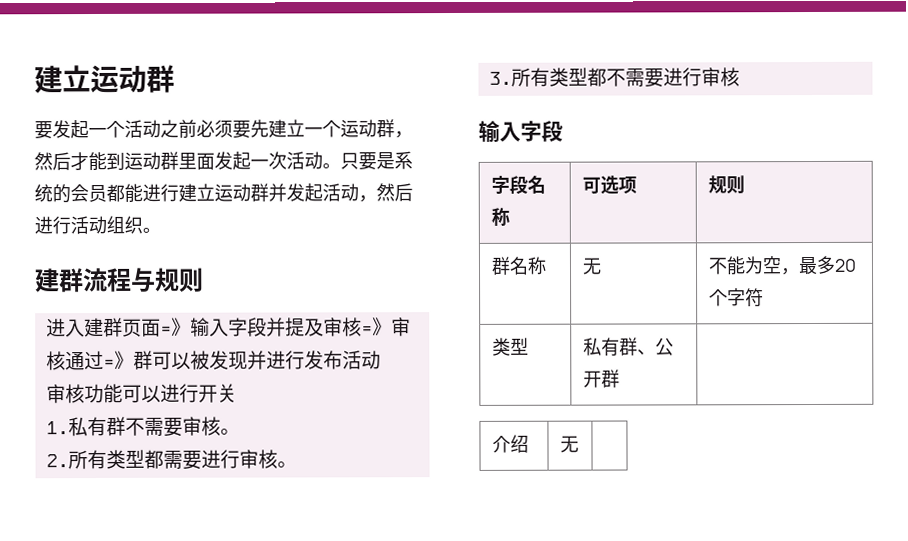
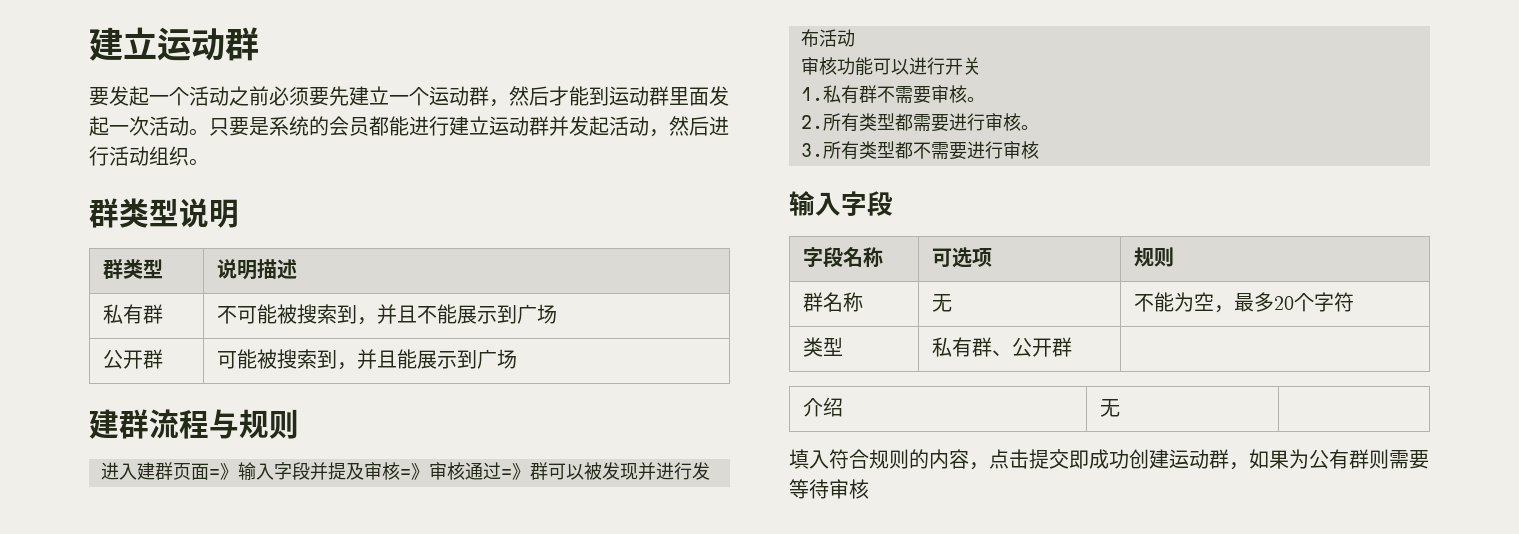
(161, 230) none -> [89,198,239,228] [103,259,164,279] [217,259,298,280] [103,304,164,324] [217,304,558,325] [103,349,164,369] [217,349,518,370] // 群类型说明 // 群类型 | 说明描述 // 私有群 | 不可能被搜索到，并且不能展示到广场 // 公开群 | 可能被搜索到，并且能展示到广场
(579, 444) none -> [789,449,1429,470] [789,479,869,499] // 填入符合规则的内容，点击提交即成功创建运动群，如果为公有群则需要等待审核

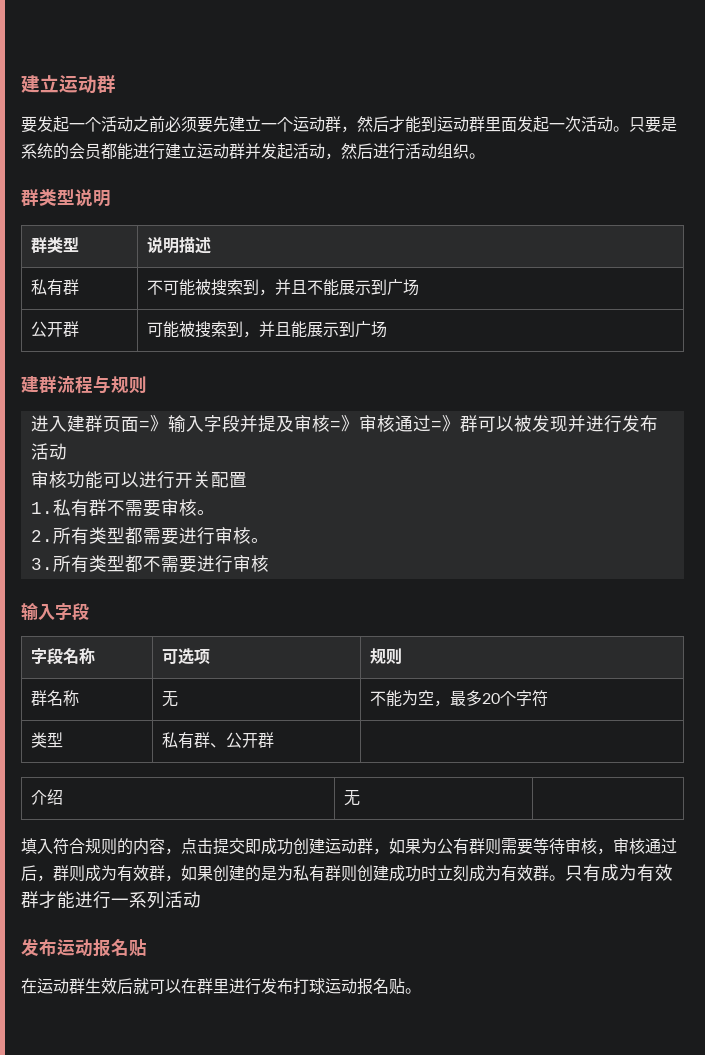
(981, 66) none -> [210,472,247,488] 配置
(869, 489) none -> [597,838,677,855] [21,864,673,882] [21,891,201,909] [21,938,147,957] [21,978,421,995] ，审核通过后，群则成为有效群，如果创建的是为私有群则创建成功时立刻成为有效群。只有成为有效群才能进行一系列活动 // 发布运动报名贴 // 在运动群生效后就可以在群里进行发布打球运动报名贴。

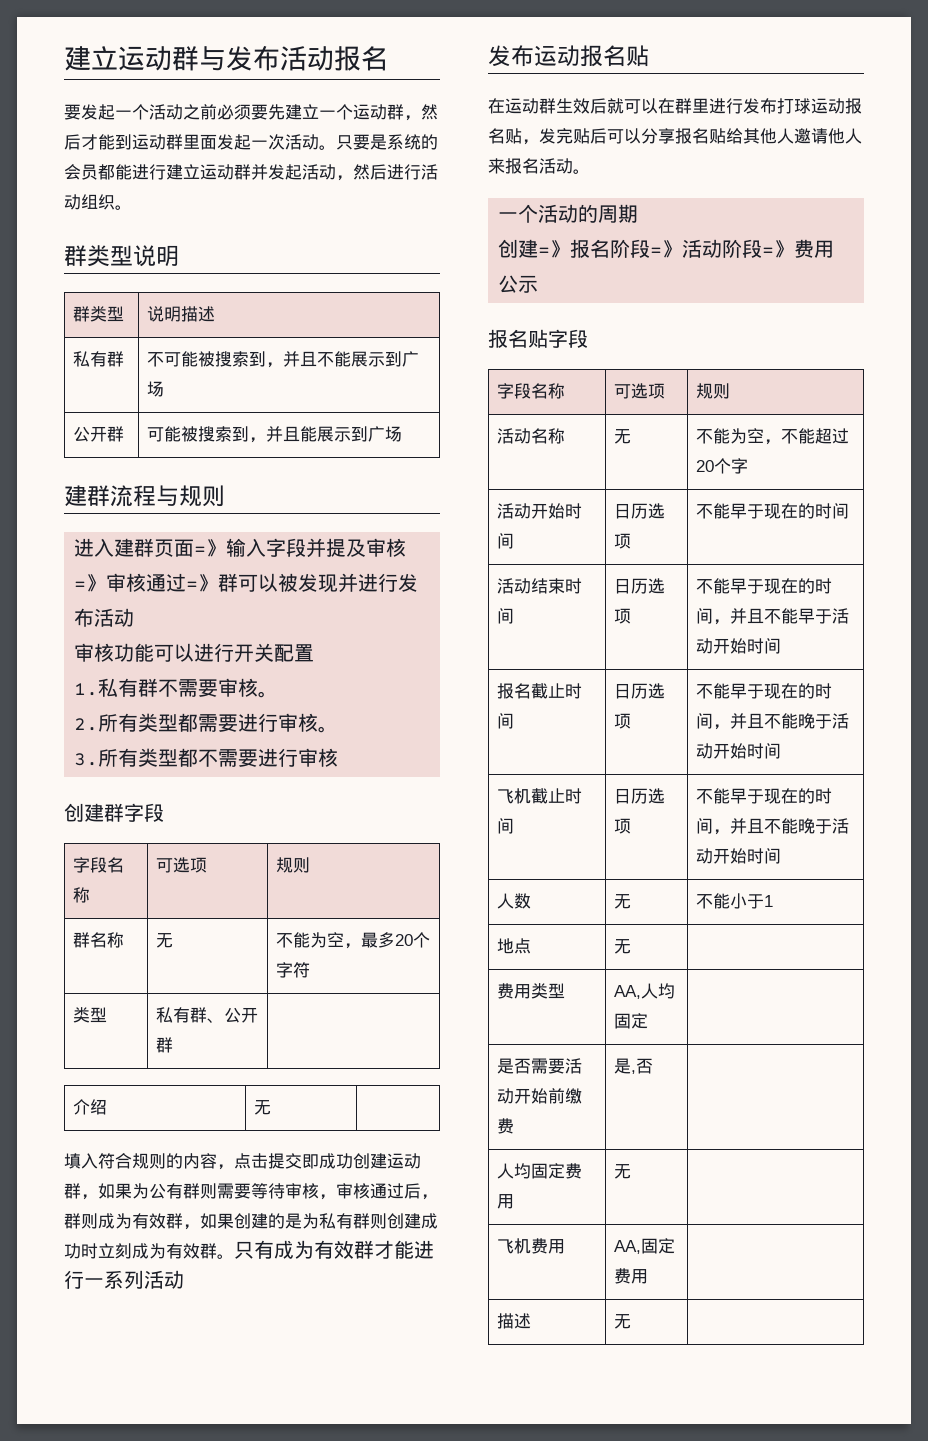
[21,75,116,94] 建立运动群 -> [64,45,388,71] 建立运动群与发布活动报名
[21,602,55,620] 输入 -> [64,803,124,822] 创建群
[405,988,421,994] 。 -> [522,128,862,145] [488,158,590,174] [498,204,639,223] [498,239,835,258] [498,275,539,293] [488,329,588,348] [497,383,566,399] [614,383,666,399] [696,383,731,399] [497,428,566,444] [614,429,632,444] [696,428,850,445] [696,458,749,474] [497,503,583,519] [497,533,515,549] [614,503,666,519] [614,533,632,549] [696,503,850,519] [497,578,583,594] [497,608,515,624] [614,578,666,594] [614,608,632,624] [696,578,833,594] [696,608,850,625] [696,638,782,654] [497,683,583,699] [497,713,515,729] [614,683,666,699] [614,713,632,729] [696,683,833,699] [696,713,850,730] [696,743,782,759] [497,788,583,804] [497,818,515,834] [614,788,666,804] [614,818,632,834] [696,788,833,804] [696,818,850,835] [696,848,782,864] [497,893,532,909] [614,894,632,909] [696,893,774,909] [497,938,532,954] [614,939,632,954] [497,983,566,999] [614,983,676,999] [614,1013,649,1029] [497,1058,583,1074] [497,1088,583,1104] [497,1118,515,1134] [614,1058,654,1074] [497,1163,583,1179] [497,1194,515,1209] [614,1164,632,1179] [497,1238,566,1254] [614,1238,676,1254] [614,1268,649,1284] [497,1313,532,1329] [614,1314,632,1329] ，发完贴后可以分享报名贴给其他人邀请他人来报名活动。 // 一个活动的周期 // 创建=》报名阶段=》活动阶段=》费用公示 // 报名贴字段 // 字段名称 | 可选项 | 规则 // 活动名称 | 无 | 不能为空，不能超过20个字 // 活动开始时间 | 日历选项 | 不能早于现在的时间 // 活动结束时间 | 日历选项 | 不能早于现在的时间，并且不能早于活动开始时间 // 报名截止时间 | 日历选项 | 不能早于现在的时间，并且不能晚于活动开始时间 // 飞机截止时间 | 日历选项 | 不能早于现在的时间，并且不能晚于活动开始时间 // 人数 | 无 | 不能小于1 // 地点 | 无 | // 费用类型 | AA,人均固定 | // 是否需要活动开始前缴费 | 是,否 | // 人均固定费用 | 无 | // 飞机费用 | AA,固定费用 | // 描述 | 无 |

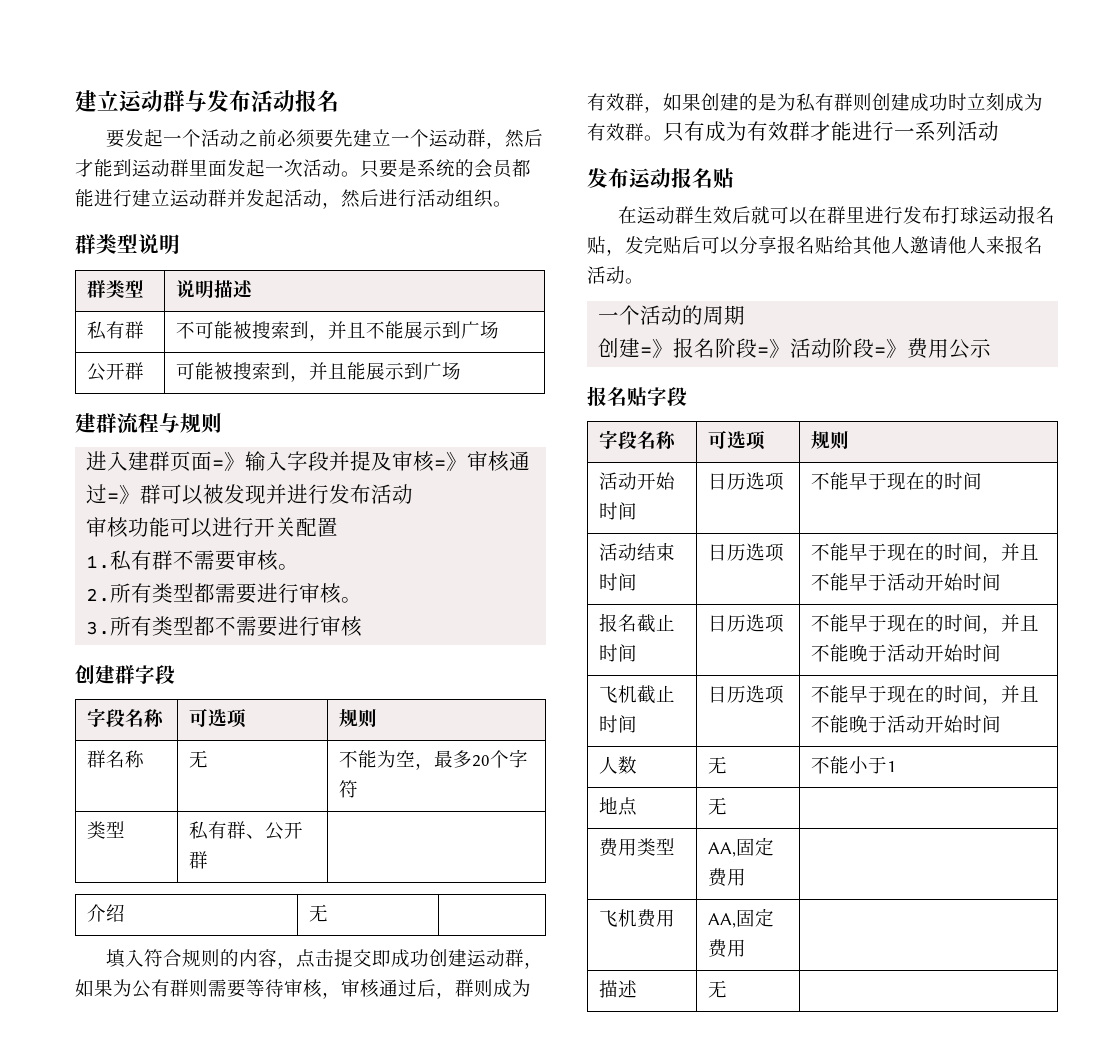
[497,428,566,444] [614,429,632,444] [696,428,850,445] [696,458,749,474] // 活动名称 | 无 | 不能为空，不能超过20个字 -> (849, 440) none
[641,983,676,999] [614,1013,649,1029] [497,1058,583,1074] [497,1088,583,1104] [497,1118,515,1134] [614,1058,654,1074] [497,1163,583,1179] [497,1194,515,1209] [614,1164,632,1179] 人均固定 | // 是否需要活动开始前缴费 | 是,否 | // 人均固定费用 | 无 -> [735,837,774,856] [707,868,746,887] 固定费用

